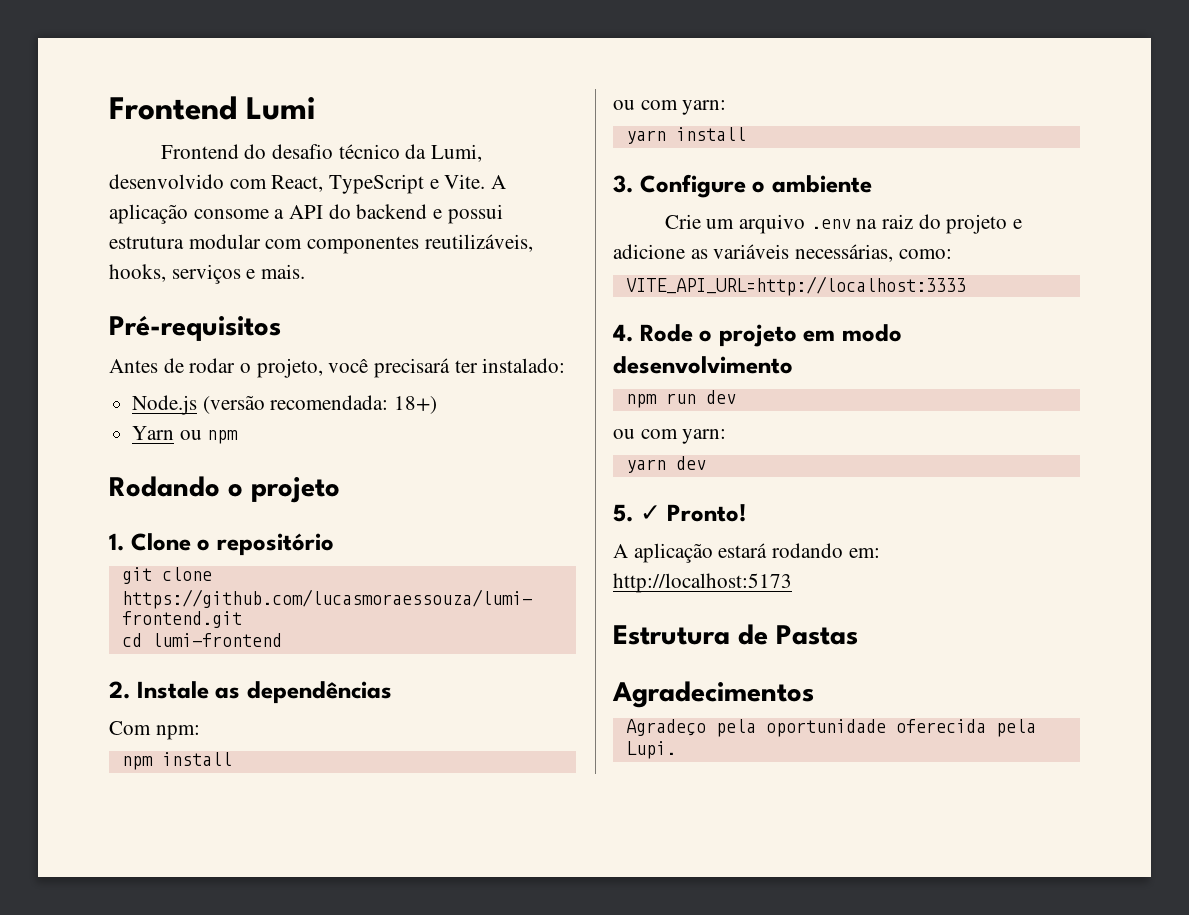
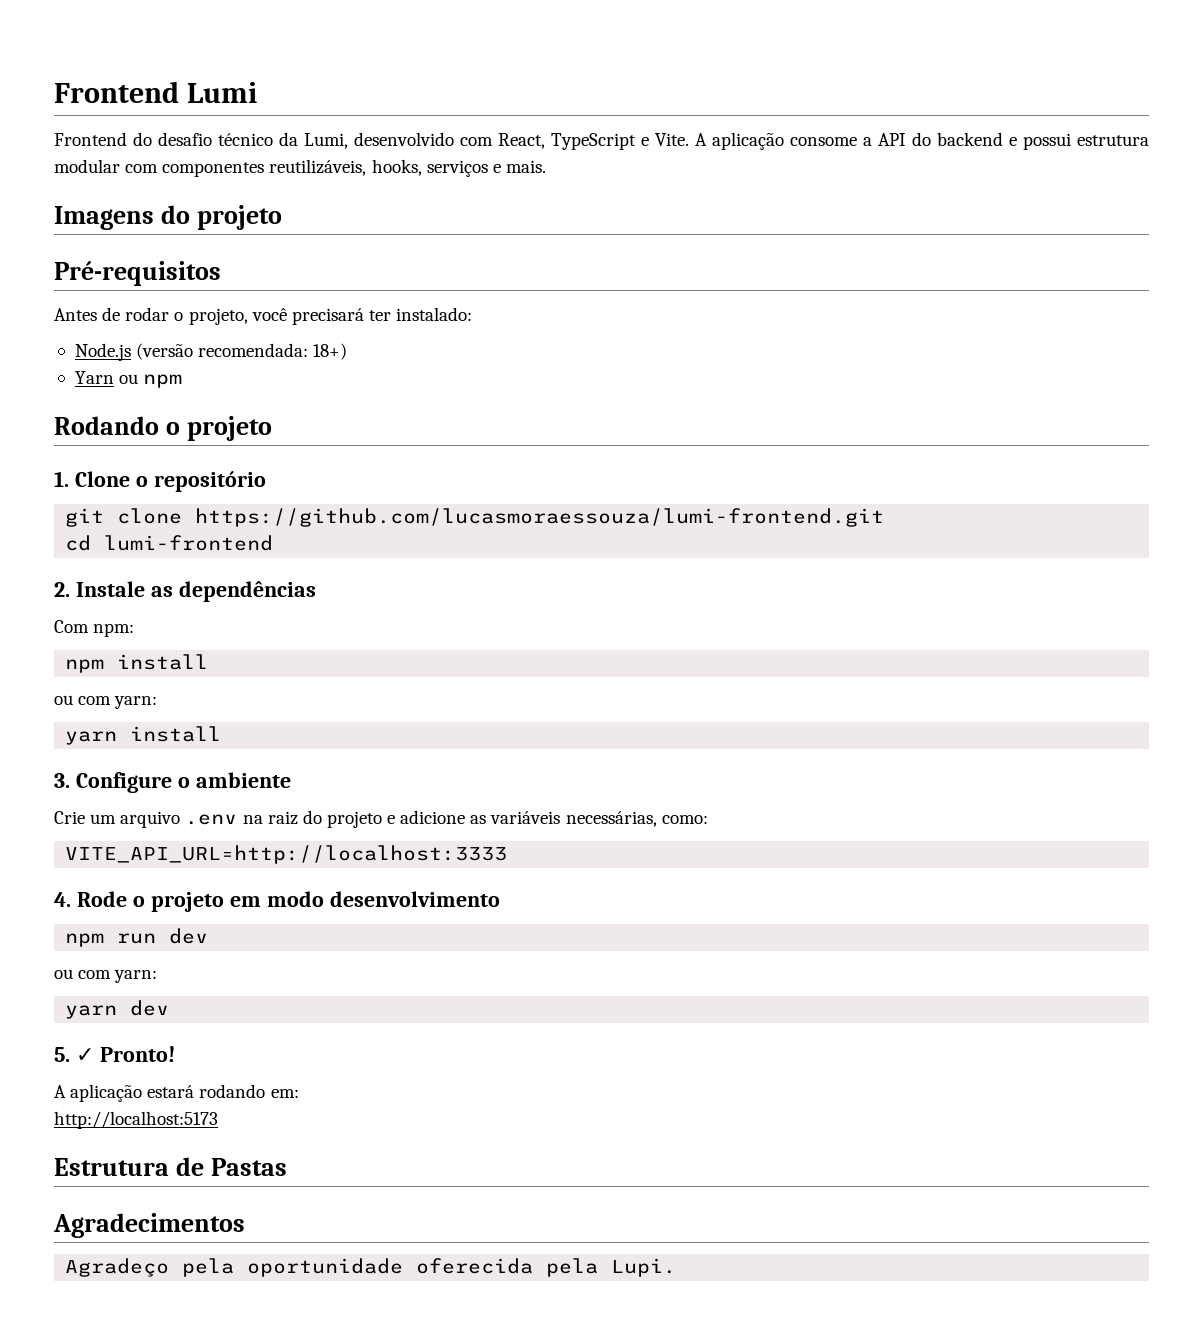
(306, 271) none -> [54,205,282,230] // Imagens do projeto

